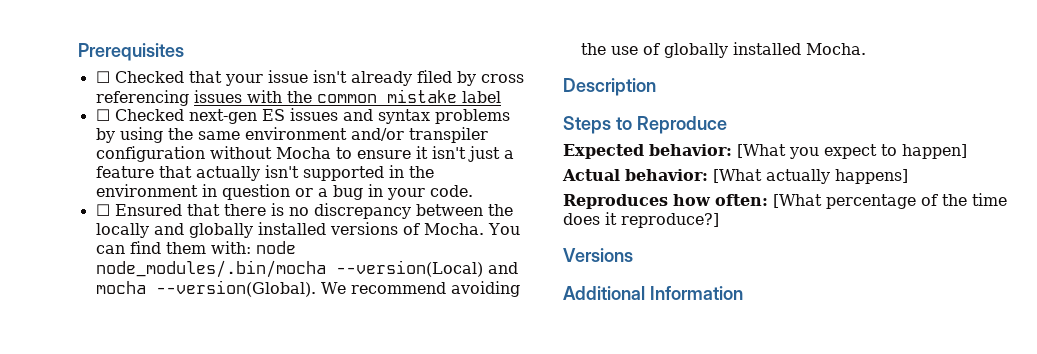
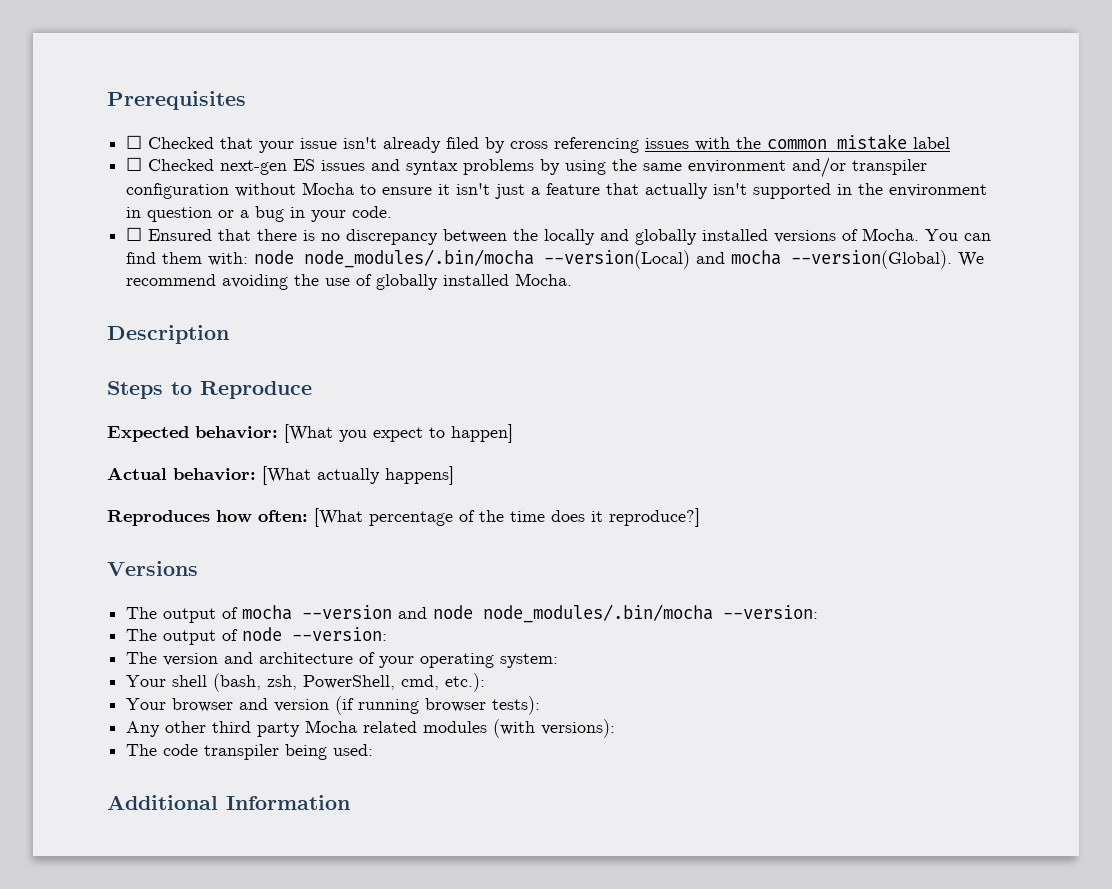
(633, 255) none -> [126,604,819,623] [126,627,388,645] [126,652,559,668] [126,673,486,692] [126,696,541,715] [126,719,616,738] [126,744,374,760] // The output of mocha --version and node node_modules/.bin/mocha --version: // The output of node --version: // The version and architecture of your operating system: // Your shell (bash, zsh, PowerShell, cmd, etc.): // Your browser and version (if running browser tests): // Any other third party Mocha related modules (with versions): // The code transpiler being used:

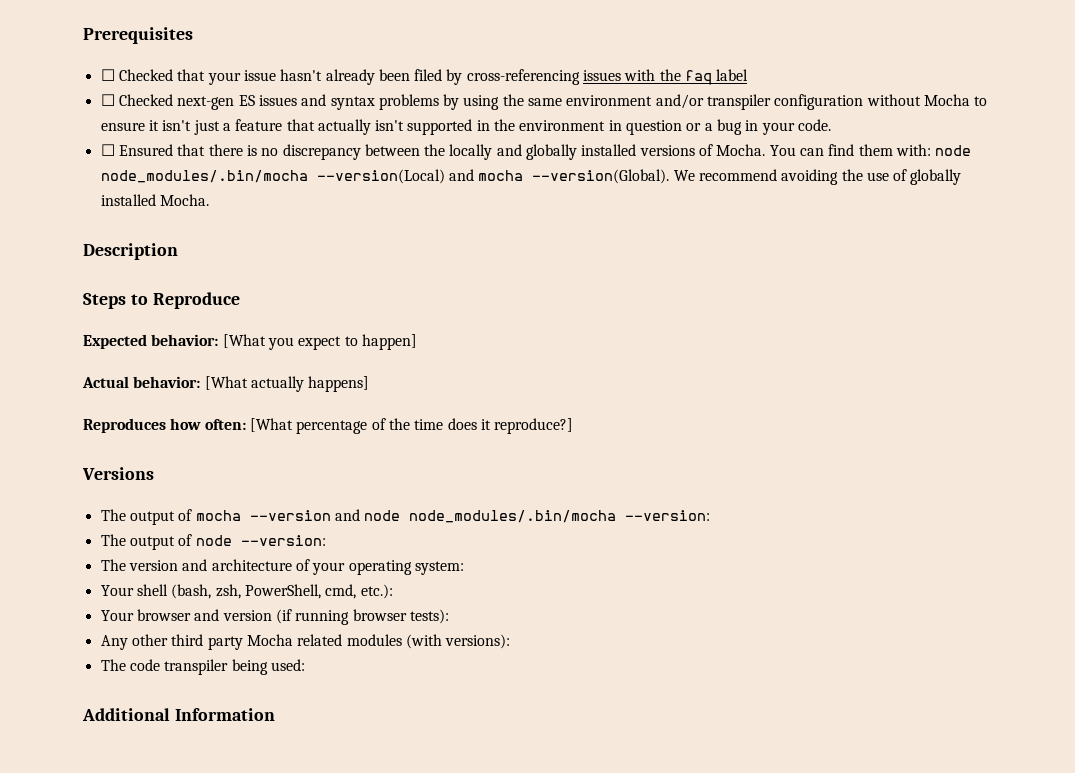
[343,137,640,153] isn't already filed by cross referencing -> [280,69,580,85] hasn't already been filed by cross-referencing
[767,134,908,150] common mistake -> [685,70,713,85] faq

